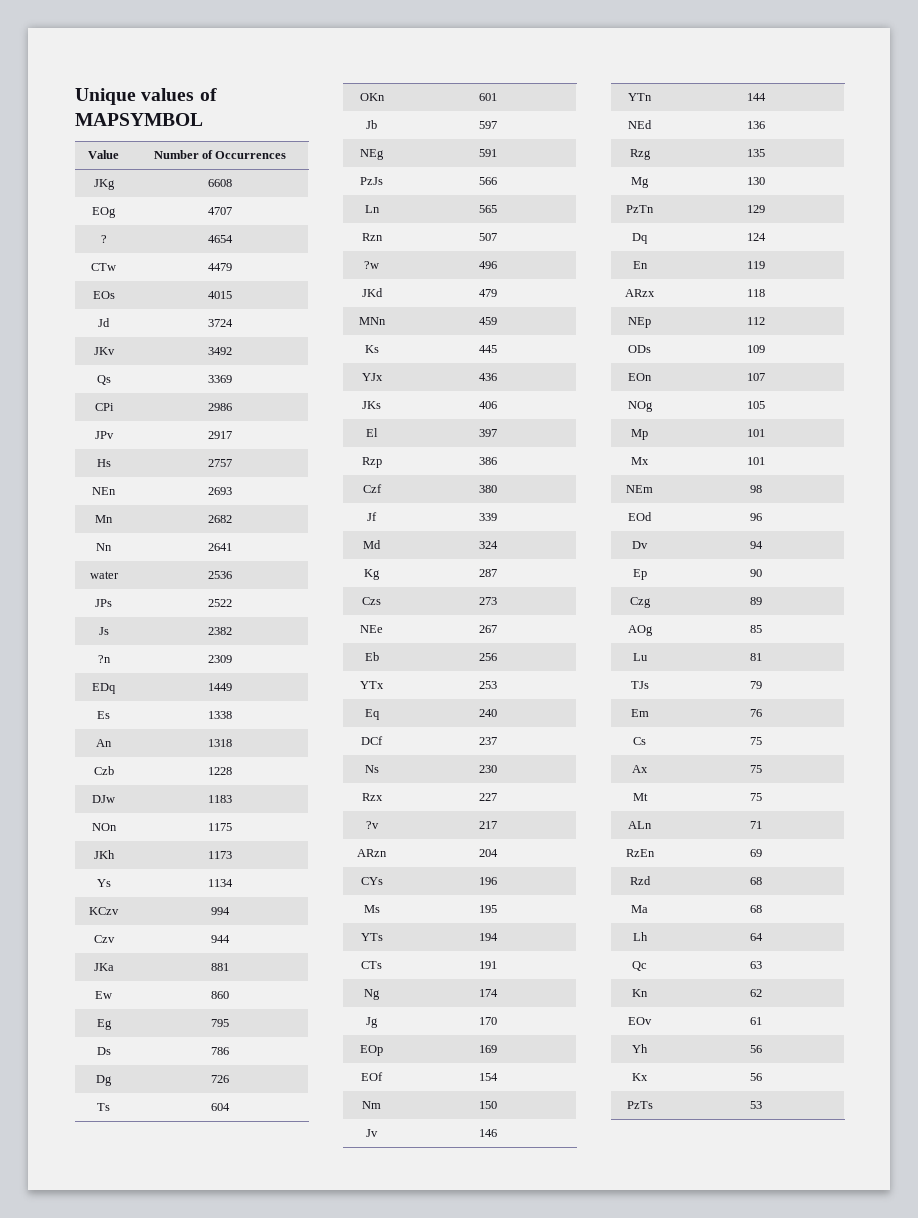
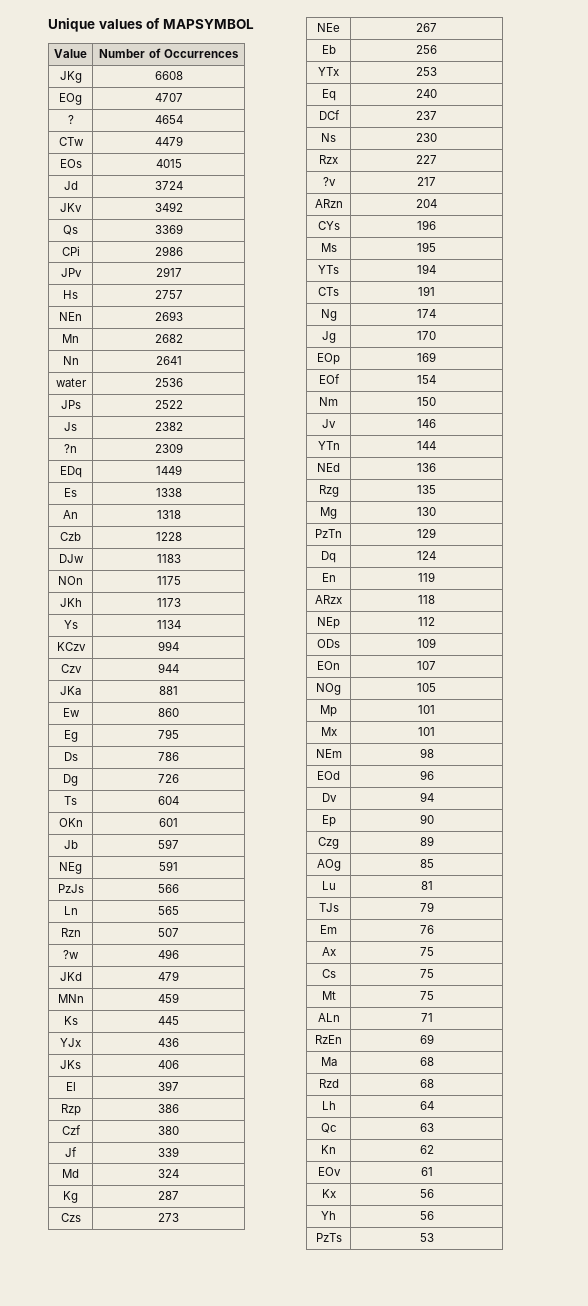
[633,737,646,745] [750,737,762,745] [632,765,648,773] Cs | 75 // Ax -> [321,947,336,956] [419,947,434,956] [321,969,336,978] Ax | 75 // Cs
[629,876,651,885] [750,877,762,885] [631,905,648,913] Rzd | 68 // Ma -> [320,1057,337,1066] [419,1057,434,1066] [318,1079,339,1088] Ma | 68 // Rzd
[632,1044,648,1053] [750,1045,762,1053] [632,1073,648,1081] Yh | 56 // Kx -> [321,1189,336,1198] [419,1189,434,1198] [321,1211,336,1220] Kx | 56 // Yh

